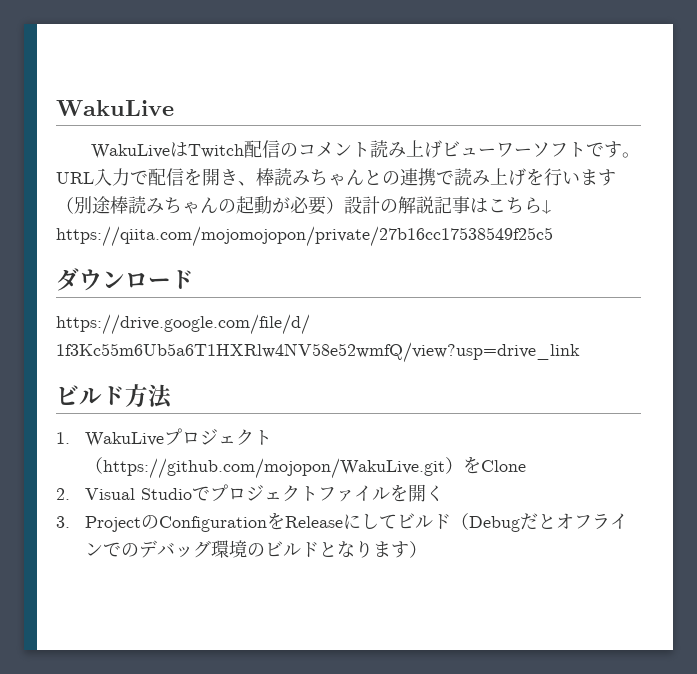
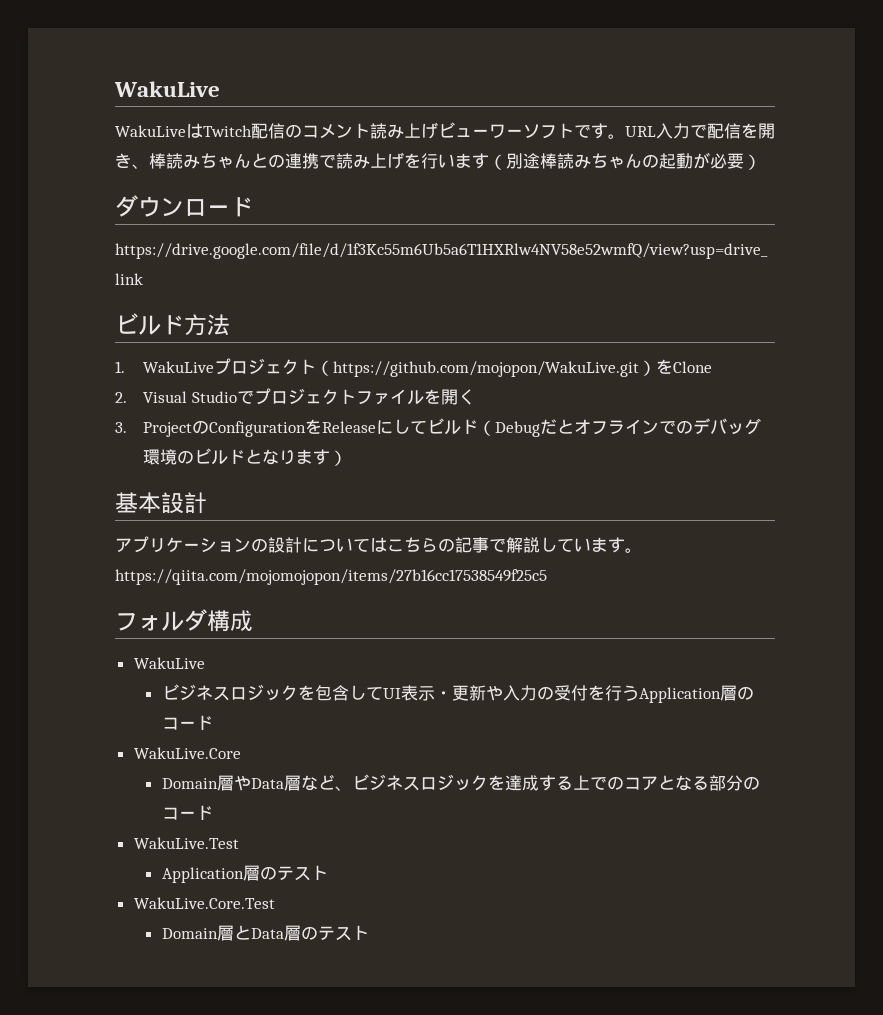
[344,196,551,214] [56,226,553,247] 設計の解説記事はこちら↓ https://qiita.com/mojomojopon/private/27b16cc17538549f25c5 -> (761, 162) none
(427, 549) none -> [115,492,207,514] [115,536,642,553] [115,569,547,585] [115,609,253,632] [133,657,205,669] [161,684,754,703] [161,715,213,730] [133,747,241,759] [161,774,760,791] [161,805,213,820] [133,837,239,849] [161,865,328,883] [133,897,275,909] [161,925,369,941] // 基本設計 // アプリケーションの設計についてはこちらの記事で解説しています。https://qiita.com/mojomojopon/items/27b16cc17538549f25c5 // フォルダ構成 // WakuLive // ビジネスロジックを包含してUI表示・更新や入力の受付を行うApplication層のコード // WakuLive.Core // Domain層やData層など、ビジネスロジックを達成する上でのコアとなる部分のコード // WakuLive.Test // Application層のテスト // WakuLive.Core.Test // Domain層とData層のテスト

